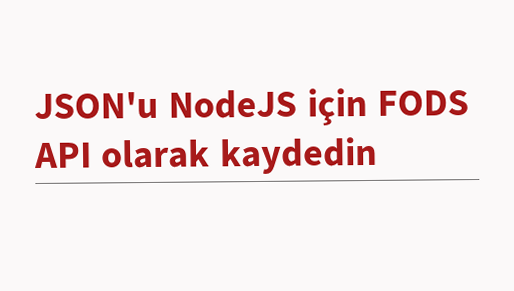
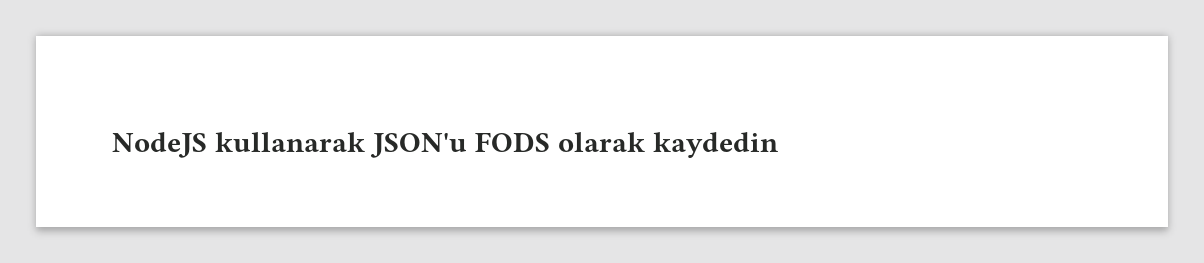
[34,87,469,126] [33,142,92,169] JSON'u NodeJS için FODS API -> [112,132,550,158] NodeJS kullanarak JSON'u FODS

